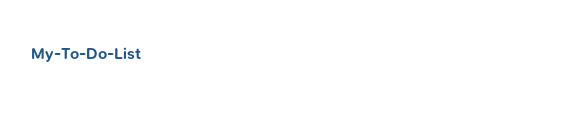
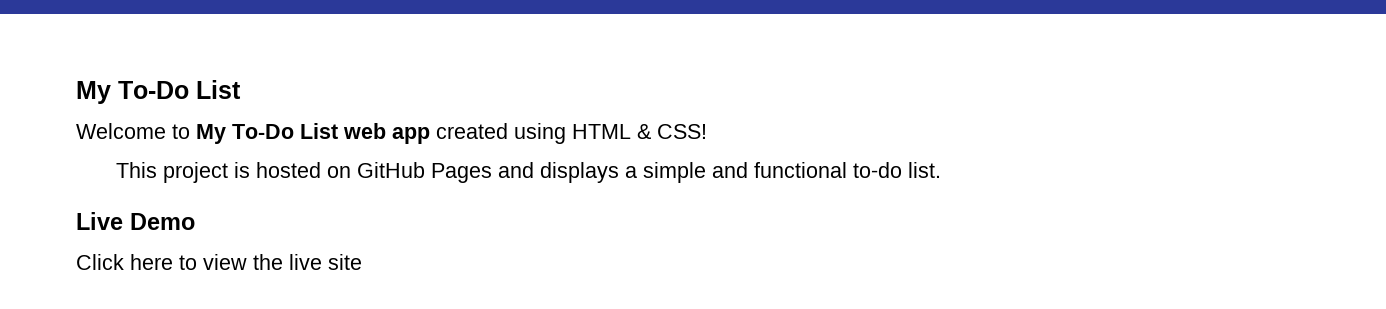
[31,47,141,62] My-To-Do-List -> [76,80,241,104] [76,123,707,144] [115,162,941,183] [76,212,195,230] [76,254,362,270] My To-Do List // Welcome to My To-Do List web app created using HTML & CSS! // This project is hosted on GitHub Pages and displays a simple and functional to-do list. // Live Demo // Click here to view the live site

